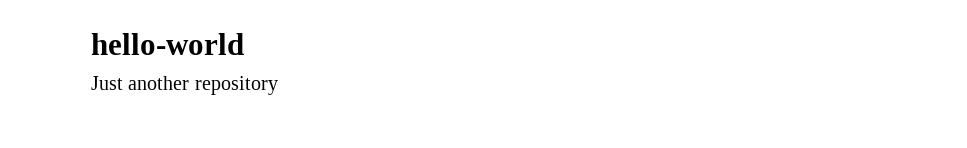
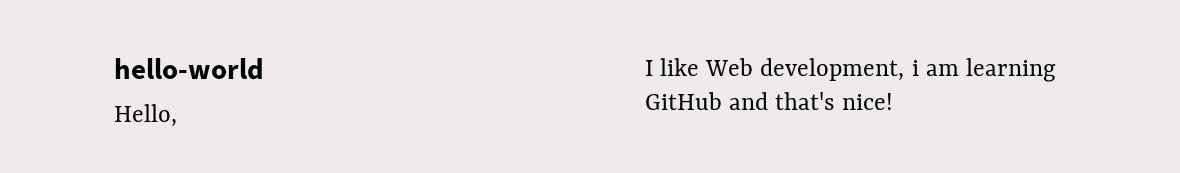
[91,76,278,95] Just another repository -> [114,104,177,127] [645,58,1056,82] [645,92,894,110] Hello, // I like Web development, i am learning GitHub and that's nice!

